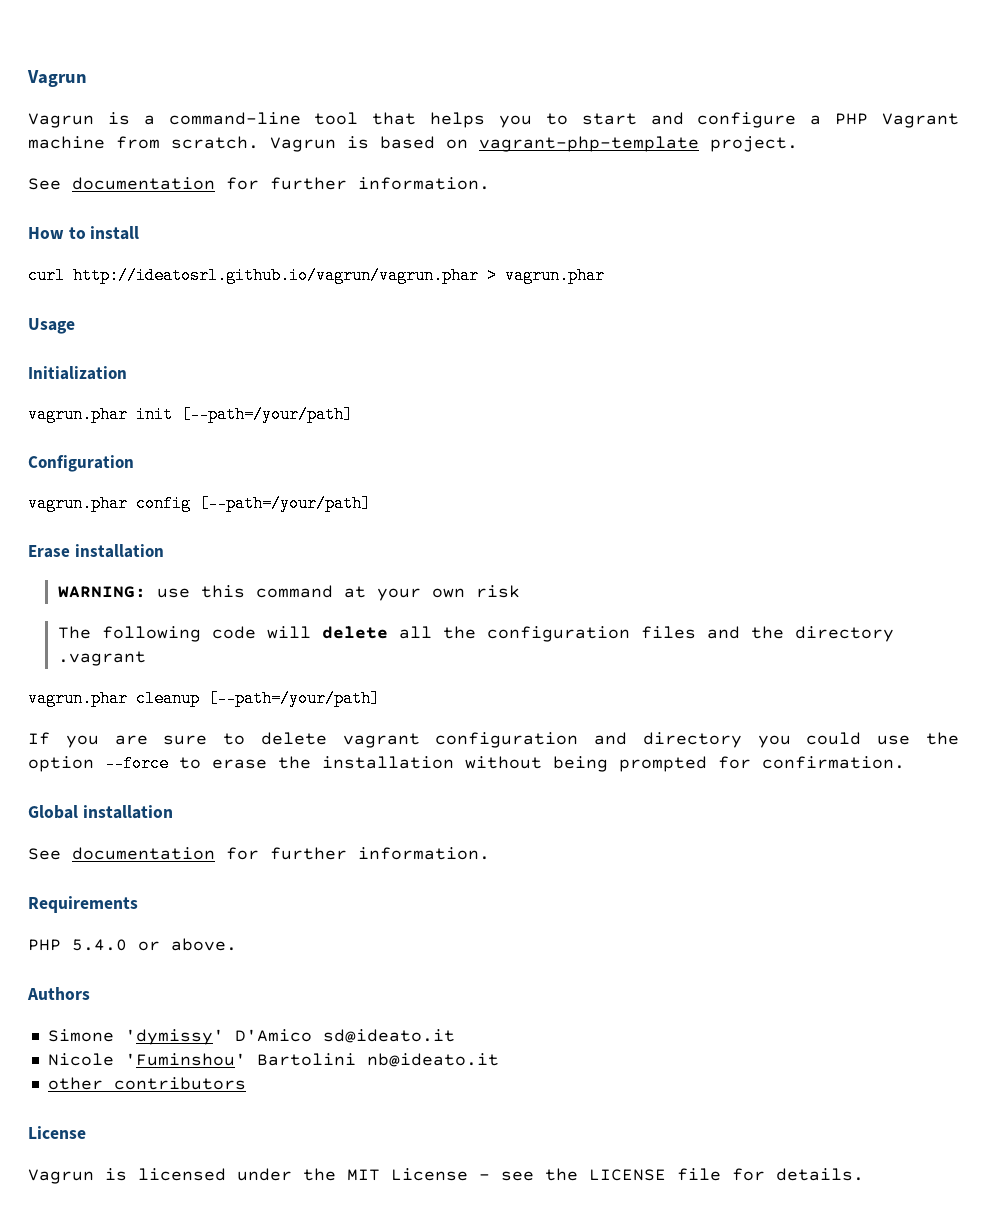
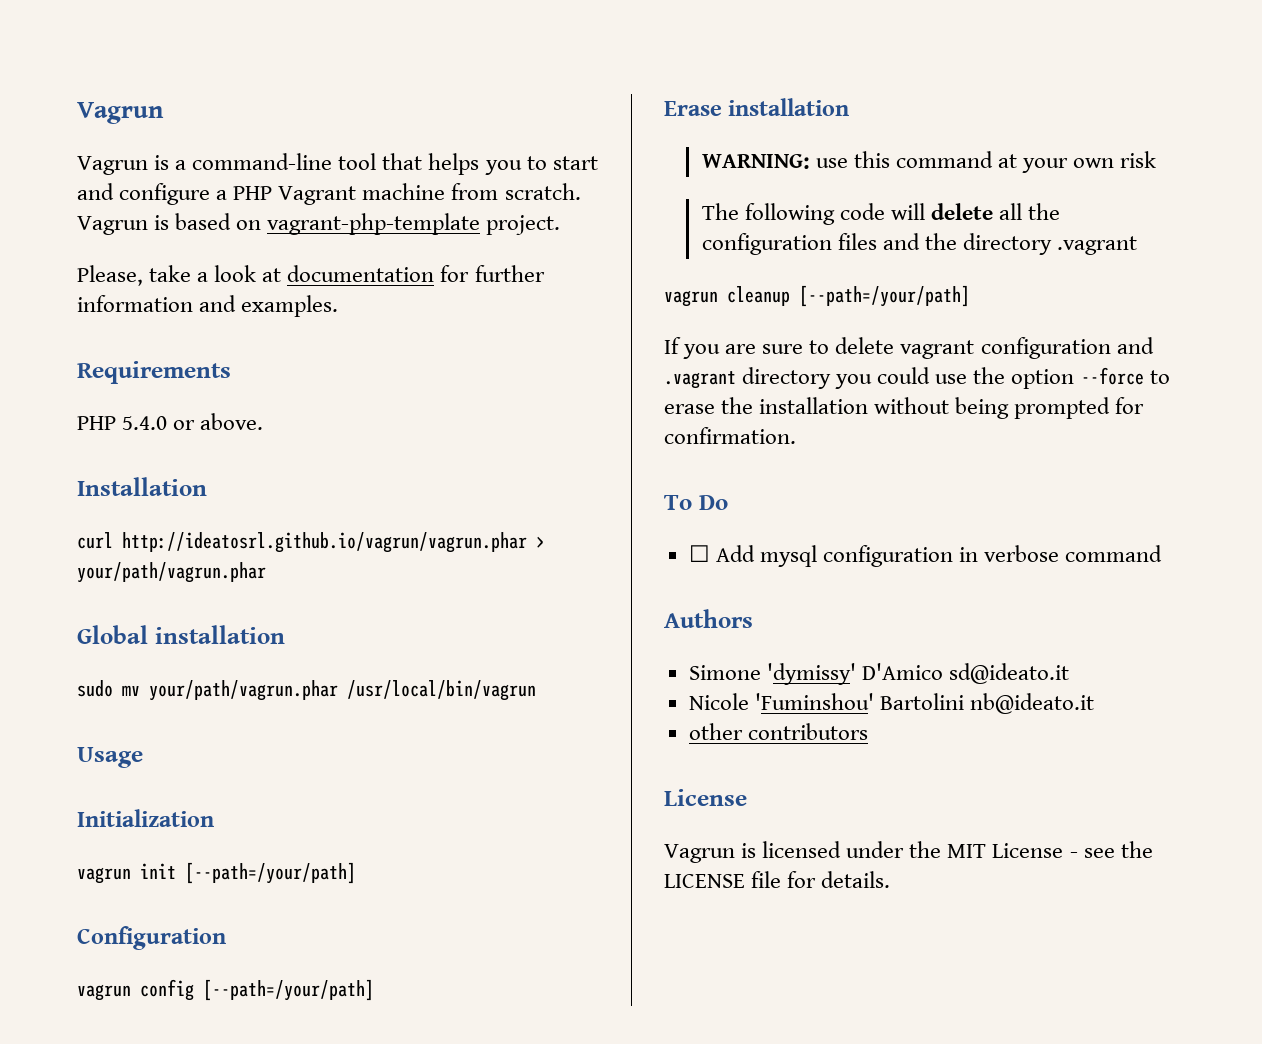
[28,177,490,190] [28,226,140,240] [28,267,605,284] See documentation for further information. // How to install // curl http://ideatosrl.github.io/vagrun/vagrun.phar > vagrun.phar -> [77,265,545,286] [77,295,339,317] [77,361,231,384] [77,413,264,430] [77,477,207,496] [77,532,545,553] [77,562,266,583] [77,625,285,644] [77,680,536,701] Please, take a look at documentation for further information and examples. // Requirements // PHP 5.4.0 or above. // Installation // curl http://ideatosrl.github.io/vagrun/vagrun.phar > your/path/vagrun.phar // Global installation // sudo mv your/path/vagrun.phar /usr/local/bin/vagrun
[28,406,128,423] vagrun.phar -> [77,867,131,884] vagrun
[28,495,128,512] vagrun.phar -> [77,984,131,1001] vagrun
[28,690,128,707] vagrun.phar -> [664,290,718,307] vagrun
(628, 738) none -> [664,371,736,389] .vagrant
[28,805,173,819] [28,847,490,860] [28,896,138,913] [28,938,237,951] Global installation // See documentation for further information. // Requirements // PHP 5.4.0 or above. -> [664,495,728,510] [688,545,1163,567] To Do // ☐ Add mysql configuration in verbose command

